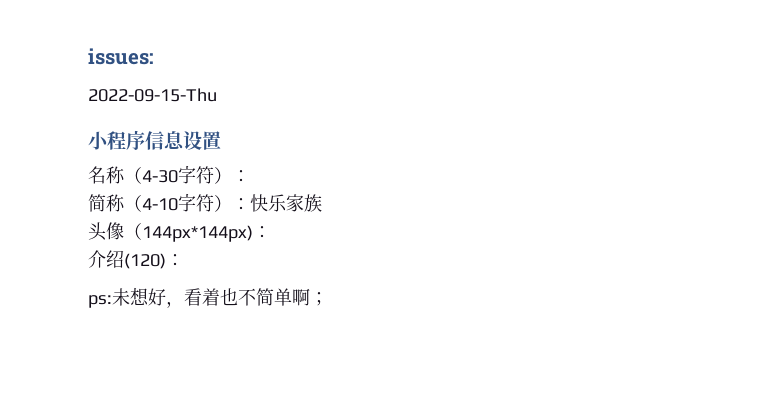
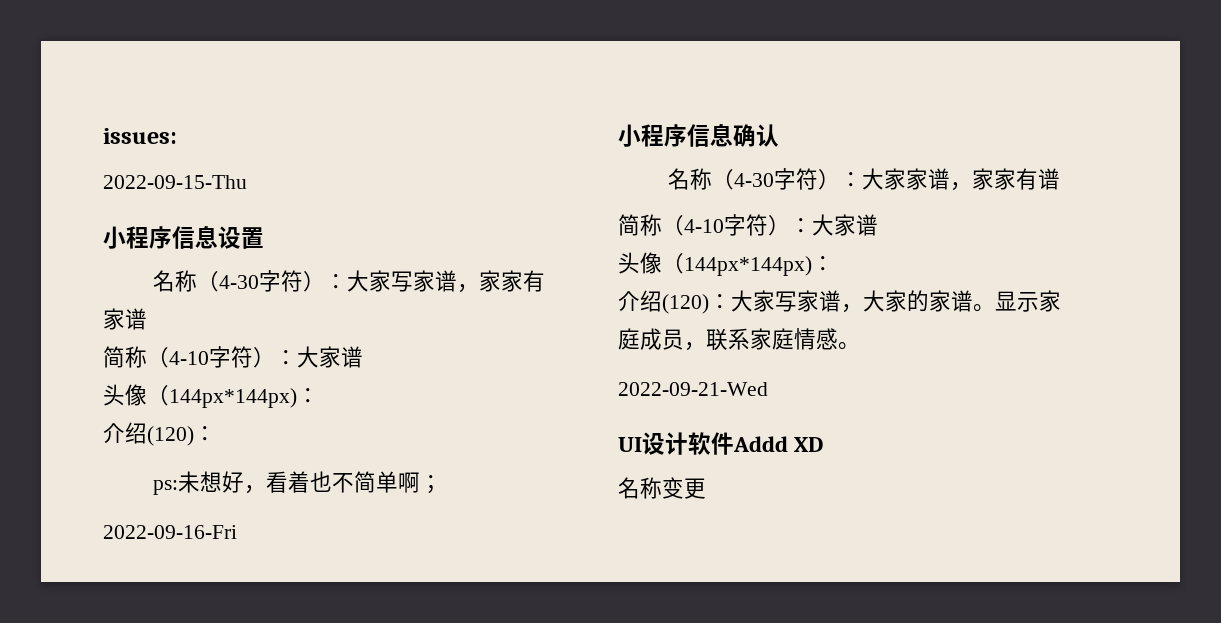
[88,193,322,212] // 简称（4-10字符）：快乐家族 -> [346,270,545,293] [103,308,147,330] [103,346,363,368] 大家写家谱，家家有家谱 // 简称（4-10字符）：大家谱
(328, 299) none -> [103,525,237,539] [618,123,779,147] [667,168,1060,191] [618,214,878,236] [618,252,834,276] [618,290,1061,314] [618,328,860,351] [618,382,768,396] [618,432,824,455] [618,477,706,499] // 2022-09-16-Fri // 小程序信息确认 // 名称（4-30字符）：大家家谱，家家有谱 // 简称（4-10字符）：大家谱 // 头像（144px*144px)： // 介绍(120)：大家写家谱，大家的家谱。显示家庭成员，联系家庭情感。 // 2022-09-21-Wed // UI设计软件Addd XD // 名称变更

